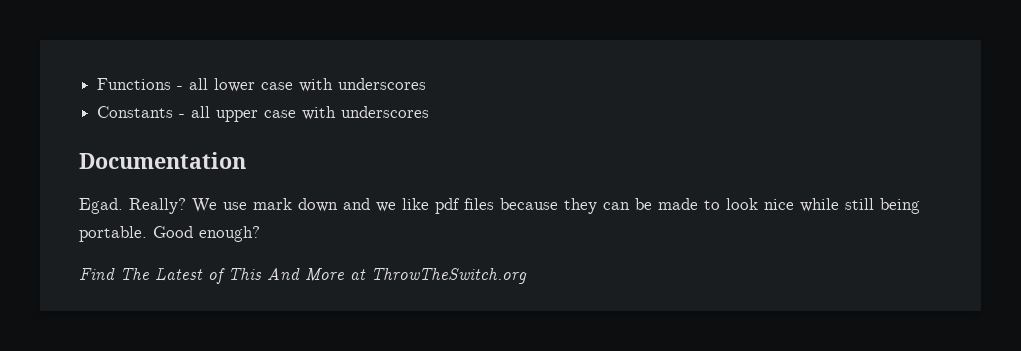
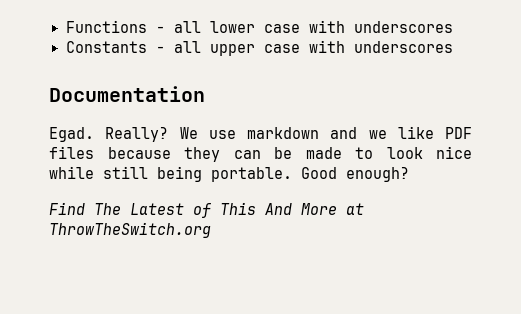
[253,198,338,212] mark down -> [247,127,319,139] markdown
[435,198,460,214] pdf -> [445,127,472,139] PDF

